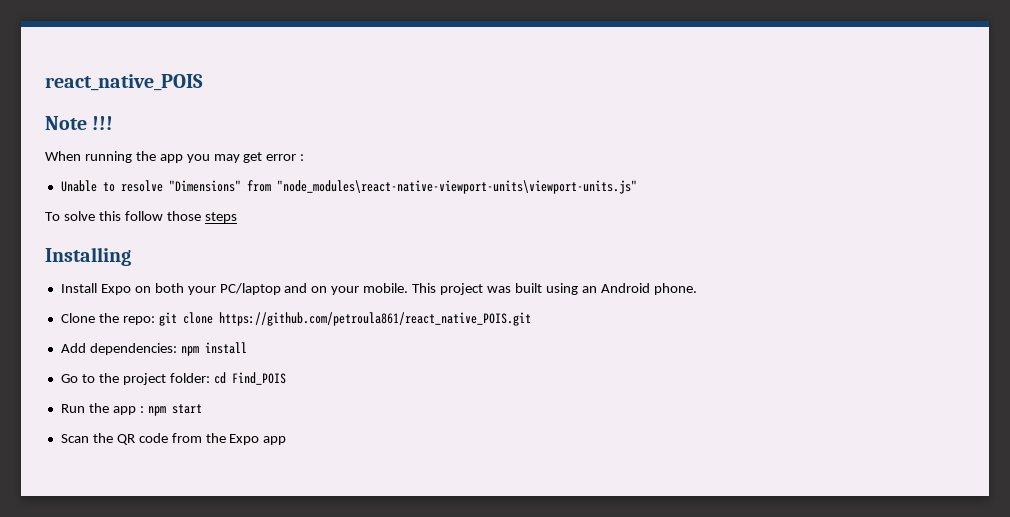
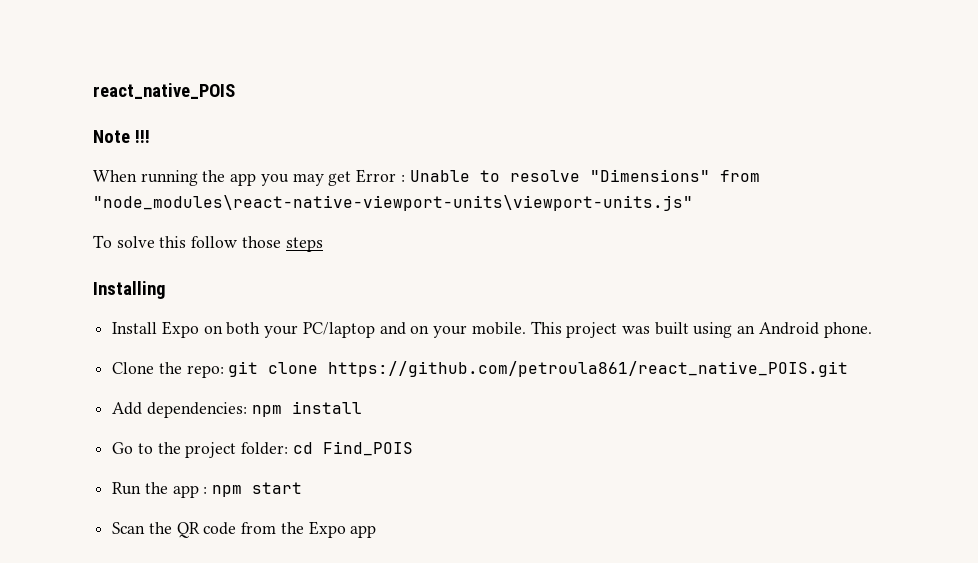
[266,154,305,161] error : // -> [356,169,405,183] Error :

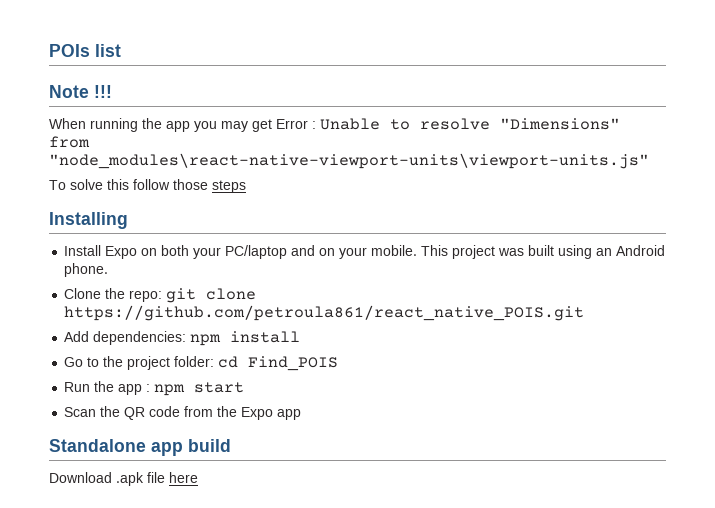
[93,83,235,99] react_native_POIS -> [49,44,121,57] POIs list
(377, 531) none -> [49,439,231,456] [49,472,198,486] // Standalone app build // Download .apk file here

